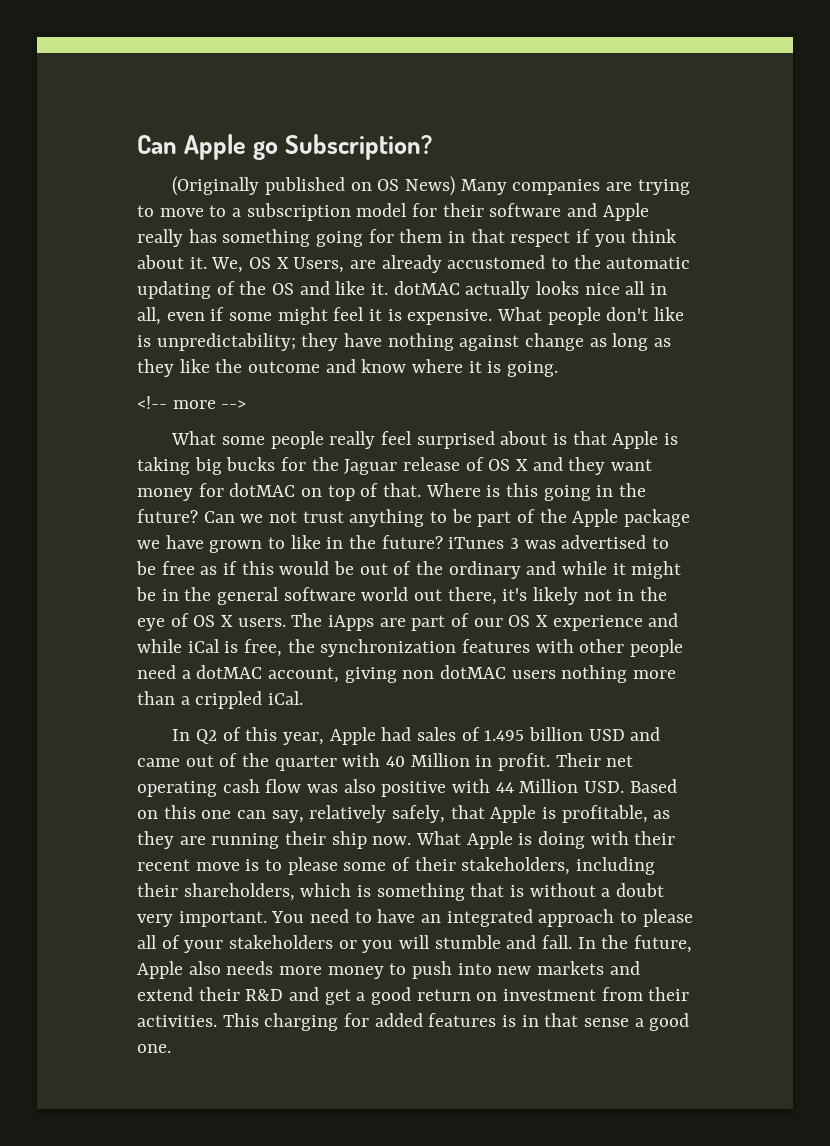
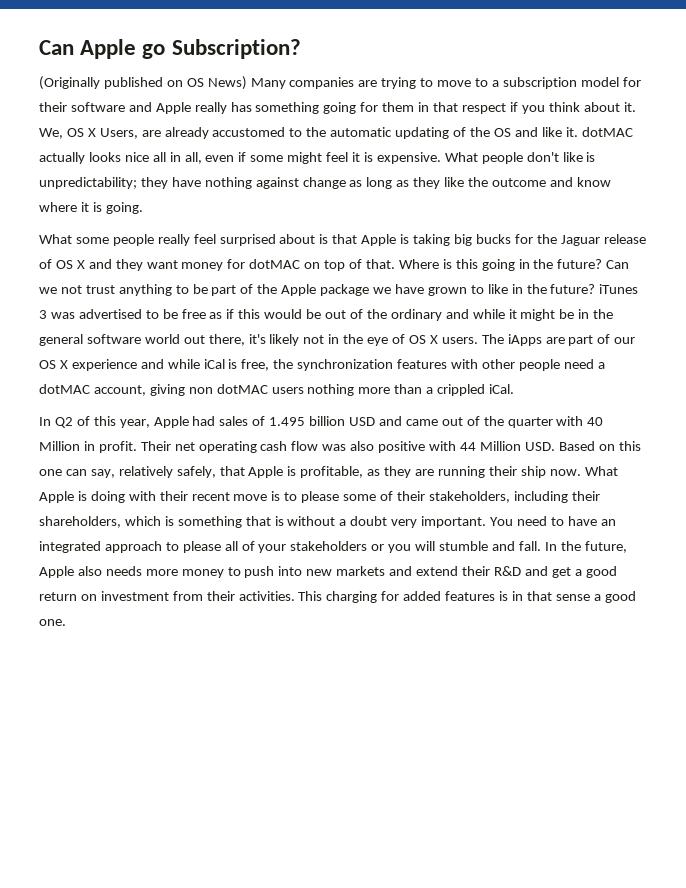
[137,396,247,409] // <!-- more --> -> (143, 208) none

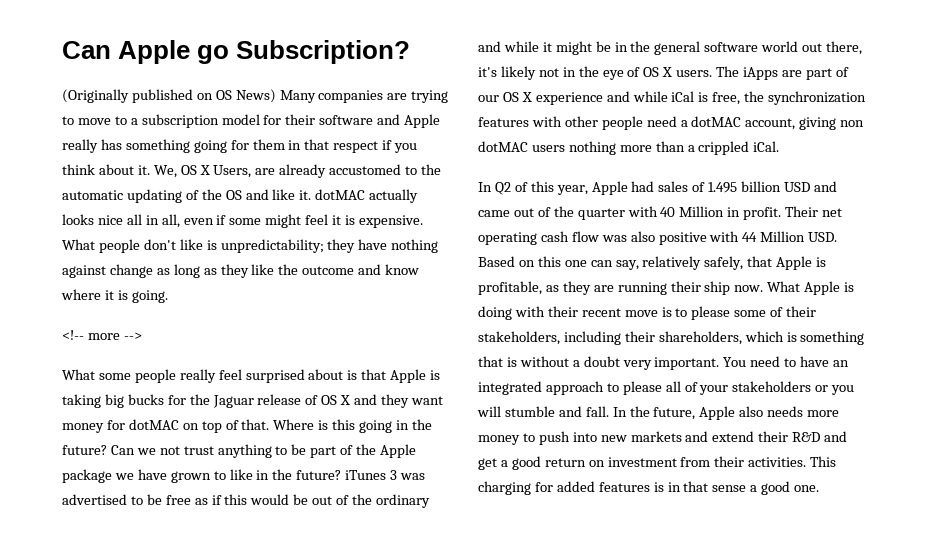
(143, 208) none -> [62,330,142,340] // <!-- more -->

